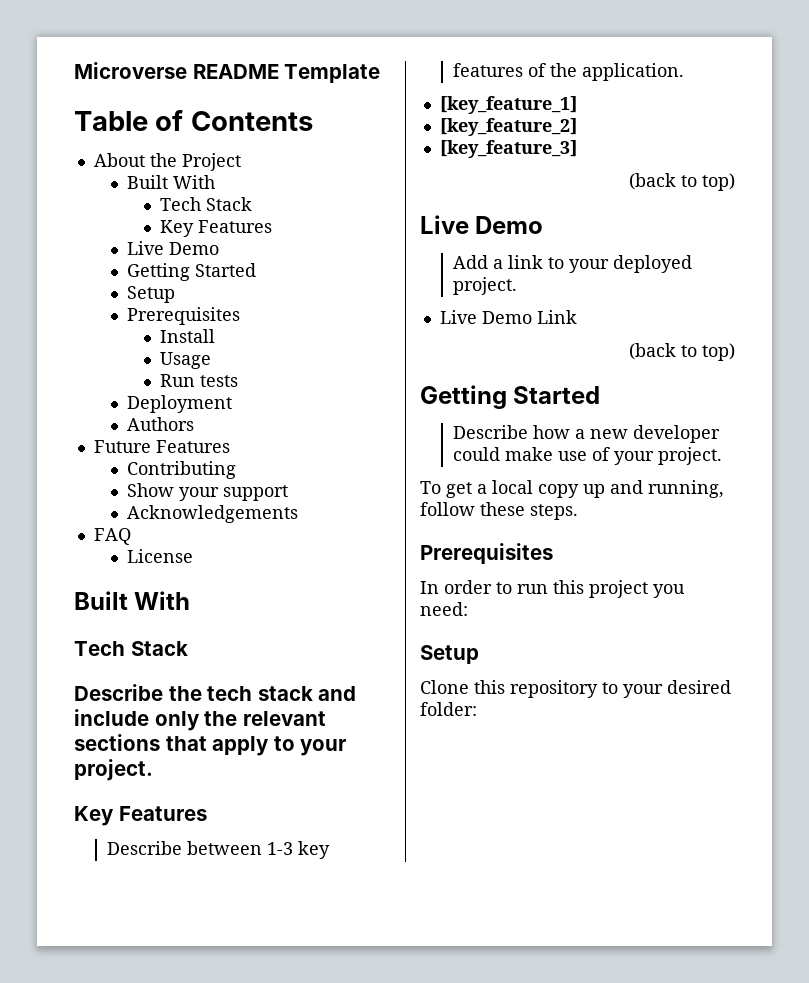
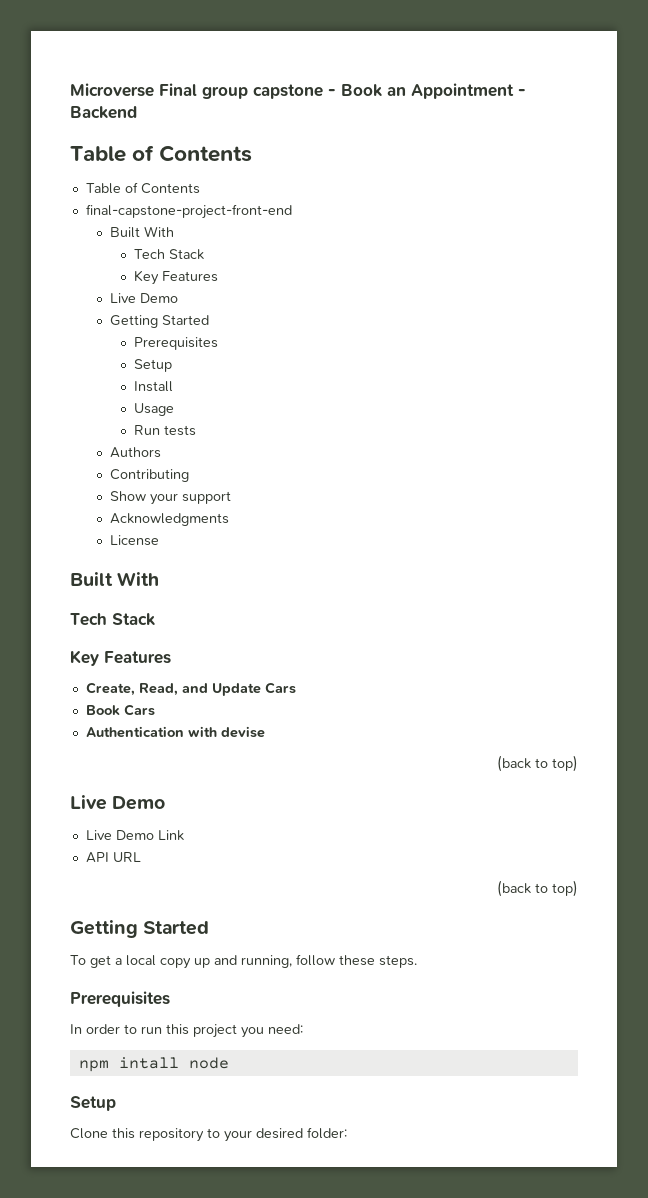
[192,64,381,83] [74,110,313,131] [93,153,241,171] README Template // Table of Contents // About the Project -> [159,83,526,99] [70,106,137,119] [70,145,253,162] [85,182,200,194] [85,204,292,219] Final group capstone - Book an Appointment - Backend // Table of Contents // Table of Contents // final-capstone-project-front-end
[127,286,176,303] [127,307,241,325] // Setup // Prerequisites -> [133,337,218,350] [133,359,172,372] // Prerequisites // Setup
[127,395,233,413] // Deployment -> (196, 430) none
[93,440,230,453] // Future Features -> (161, 452) none
[127,505,299,523] [93,528,131,545] Acknowledgements // FAQ -> [109,513,229,526] Acknowledgments
[74,684,357,701] [74,709,326,731] [74,734,347,756] [74,759,153,781] [74,806,207,826] [107,841,331,859] [453,63,685,81] [439,96,577,114] [439,118,577,136] [439,140,577,158] Describe the tech stack and include only the relevant sections that apply to your project. // Key Features // Describe between 1-3 key features of the application. // [key_feature_1] // [key_feature_2] // [key_feature_3] -> [70,650,171,666] [85,682,296,696] [85,704,155,716] [85,726,265,738] Key Features // Create, Read, and Update Cars // Book Cars // Authentication with devise
[453,255,693,273] [453,277,518,295] // Add a link to your deployed project. -> (166, 803) none
(577, 317) none -> [85,852,141,863] // API URL
[453,425,721,443] [453,447,723,465] // Describe how a new developer could make use of your project. -> (210, 928) none
(468, 609) none -> [78,1057,229,1072] // npm intall node

